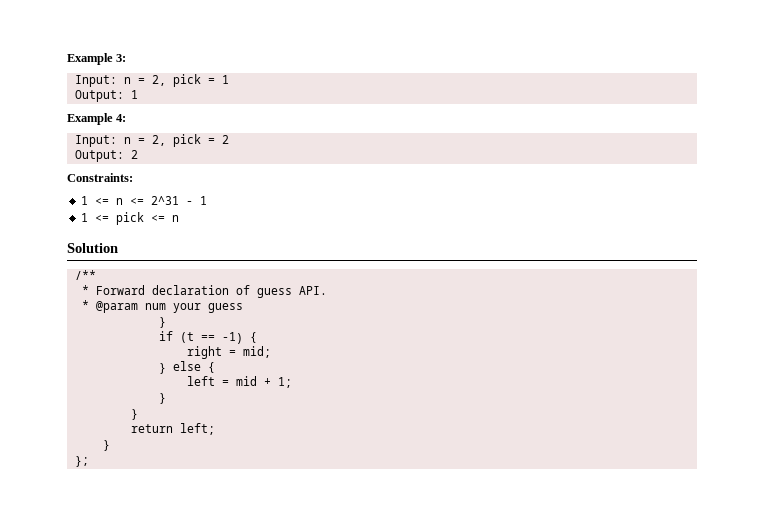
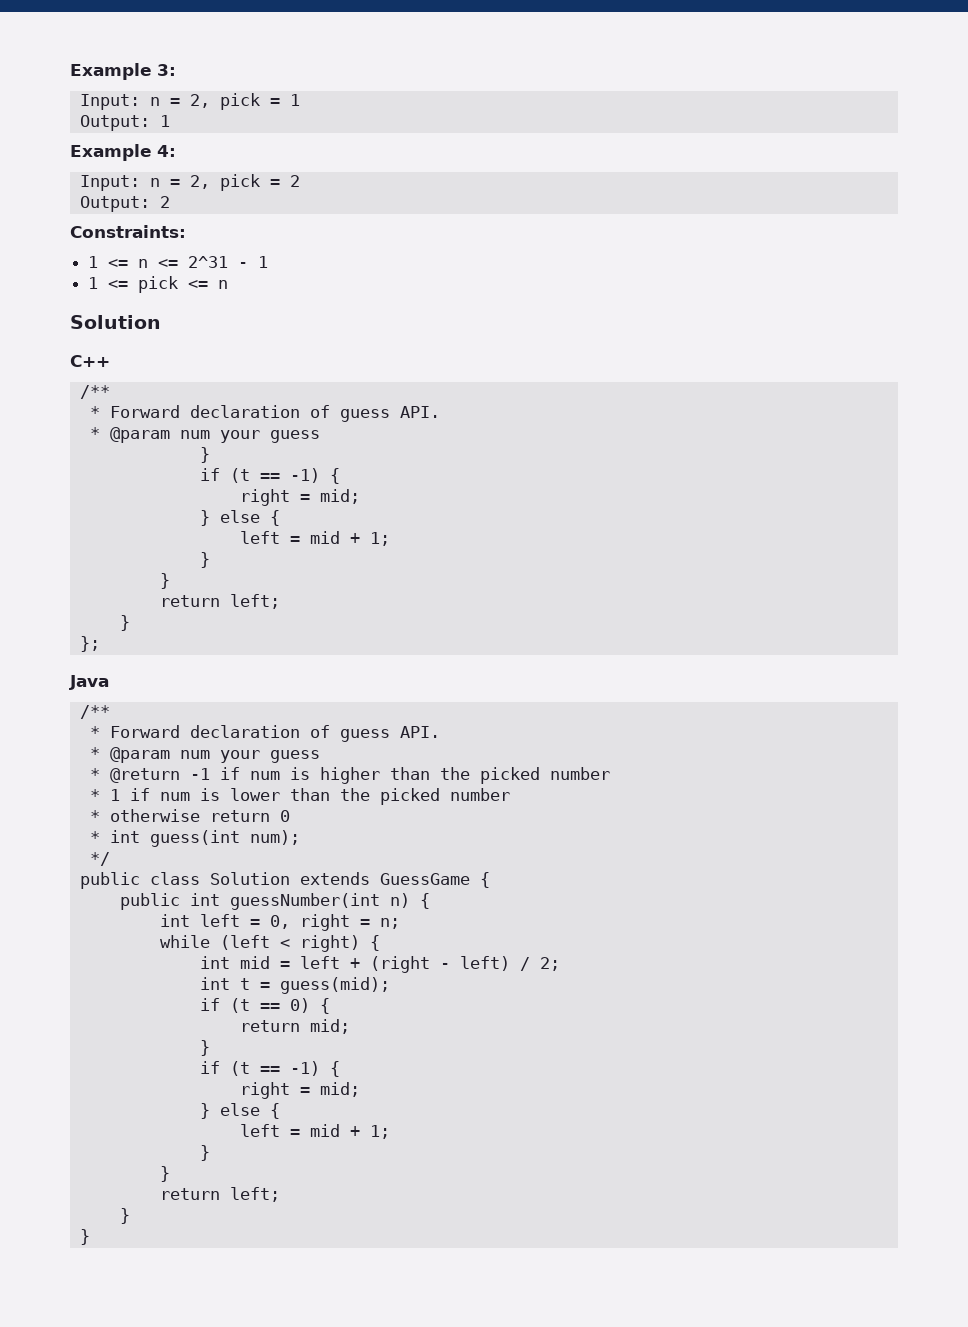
(118, 248) none -> [70,355,110,367] // C++
(89, 461) none -> [69,675,109,690] [79,705,110,719] [89,725,440,742] [89,747,320,763] [89,767,610,784] [89,788,510,805] [89,809,290,822] [89,830,300,847] [89,852,110,866] [79,872,490,889] [119,893,430,910] [159,914,400,931] [159,935,380,952] [199,956,560,973] [199,977,390,994] [199,998,330,1014] [239,1019,350,1034] [199,1040,210,1056] [199,1061,340,1077] [239,1082,360,1099] [199,1103,280,1119] [239,1124,390,1139] [199,1145,210,1161] [159,1166,170,1182] [159,1187,280,1202] [119,1208,130,1224] [79,1229,90,1245] // Java // /** // * Forward declaration of guess API. // * @param num your guess // * @return -1 if num is higher than the picked number // * 1 if num is lower than the picked number // * otherwise return 0 // * int guess(int num); // */ // public class Solution extends GuessGame { // public int guessNumber(int n) { // int left = 0, right = n; // while (left < right) { // int mid = left + (right - left) / 2; // int t = guess(mid); // if (t == 0) { // return mid; // } // if (t == -1) { // right = mid; // } else { // left = mid + 1; // } // } // return left; // } // }

